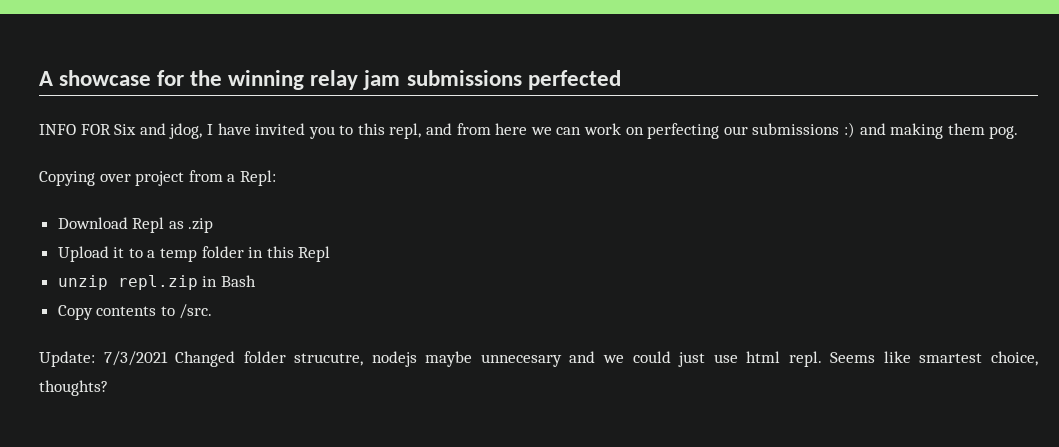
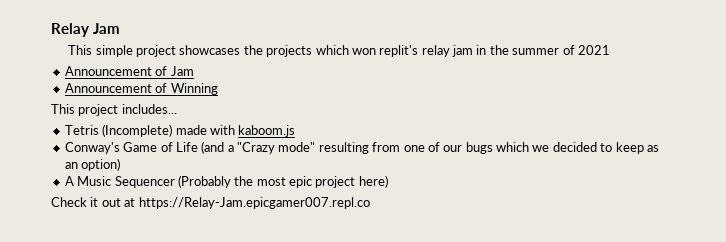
[39,70,621,90] [39,122,1019,139] [39,170,276,186] [57,217,214,233] [57,246,331,262] [57,275,256,290] [57,304,213,320] [39,351,1038,367] [39,380,108,396] A showcase for the winning relay jam submissions perfected // INFO FOR Six and jdog, I have invited you to this repl, and from here we can work on perfecting our submissions :) and making them pog. // Copying over project from a Repl: // Download Repl as .zip // Upload it to a temp folder in this Repl // unzip repl.zip in Bash // Copy contents to /src. // Update: 7/3/2021 Changed folder strucutre, nodejs maybe unnecesary and we could just use html repl. Seems like smartest choice, thoughts? -> [51,23,120,37] [68,45,610,57] [64,66,194,76] [64,83,218,95] [51,104,177,116] [64,124,296,137] [64,141,659,154] [64,158,121,171] [64,175,388,188] [51,197,370,209] Relay Jam // This simple project showcases the projects which won replit's relay jam in the summer of 2021 // Announcement of Jam // Announcement of Winning // This project includes... // Tetris (Incomplete) made with kaboom.js // Conway's Game of Life (and a "Crazy mode" resulting from one of our bugs which we decided to keep as an option) // A Music Sequencer (Probably the most epic project here) // Check it out at https://Relay-Jam.epicgamer007.repl.co

